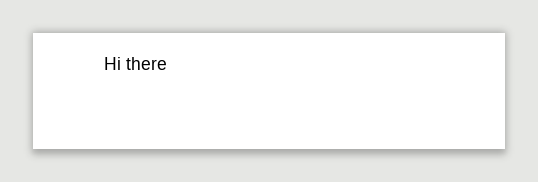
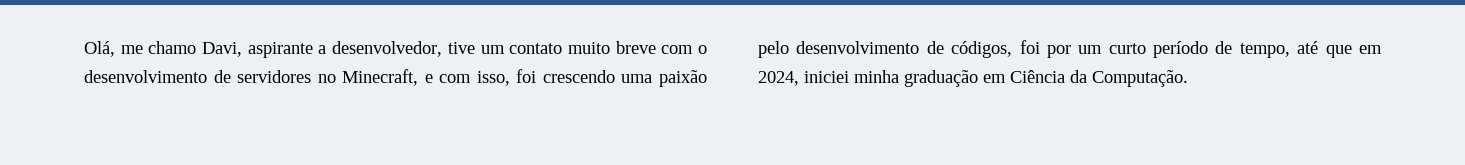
[104,57,167,70] Hi there -> [84,41,708,58] [84,69,707,87] [758,40,1382,58] [758,70,1188,87] Olá, me chamo Davi, aspirante a desenvolvedor, tive um contato muito breve com o desenvolvimento de servidores no Minecraft, e com isso, foi crescendo uma paixão pelo desenvolvimento de códigos, foi por um curto período de tempo, até que em 2024, iniciei minha graduação em Ciência da Computação.

